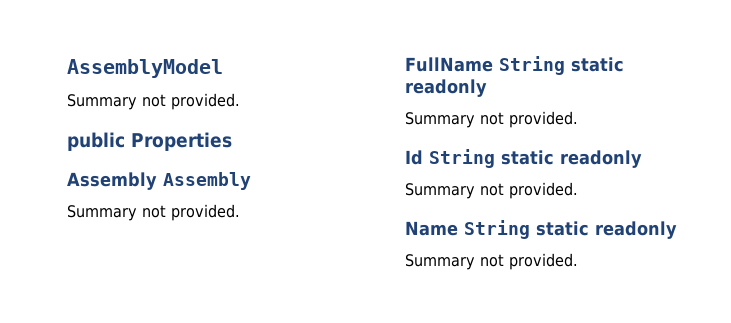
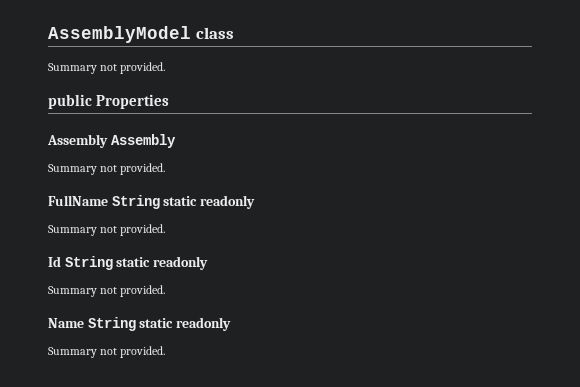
(223, 68) none -> [195,27,234,39] class

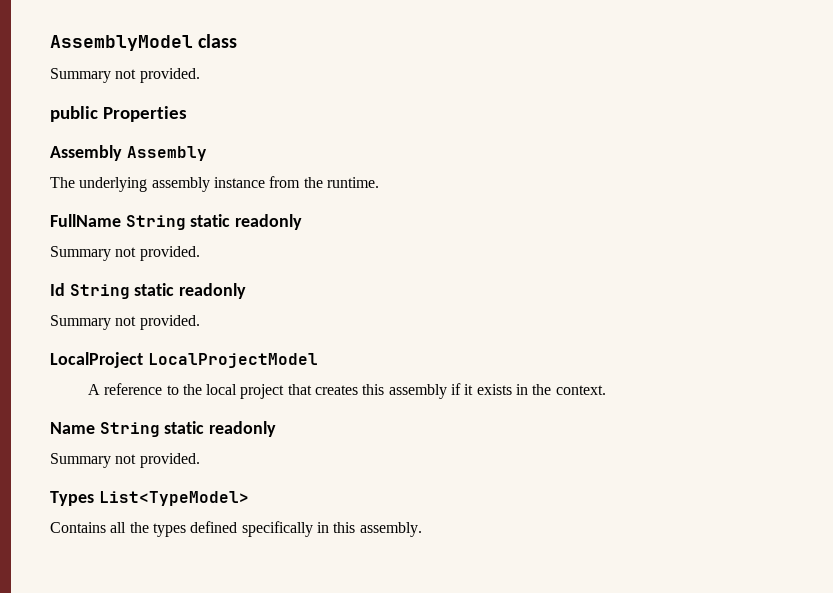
[48,163,166,175] Summary not provided. -> [50,176,379,192] The underlying assembly instance from the runtime.
(166, 291) none -> [50,352,318,368] [87,383,606,399] // LocalProject LocalProjectModel // A reference to the local project that creates this assembly if it exists in the context.
(166, 352) none -> [50,491,249,506] [50,521,422,537] // Types List<TypeModel> // Contains all the types defined specifically in this assembly.

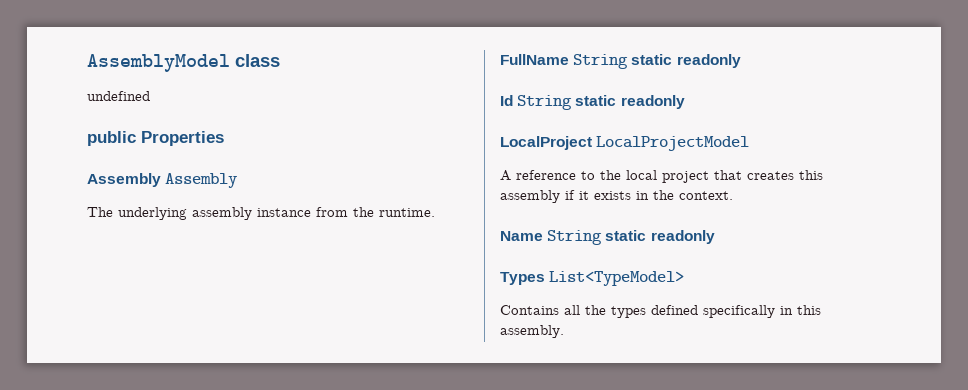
[50,68,200,83] Summary not provided. -> [87,91,150,101] undefined
[50,246,200,261] // Summary not provided. -> (741, 61) none
[50,315,200,330] // Summary not provided. -> (685, 102) none
[50,453,200,468] // Summary not provided. -> (715, 237) none

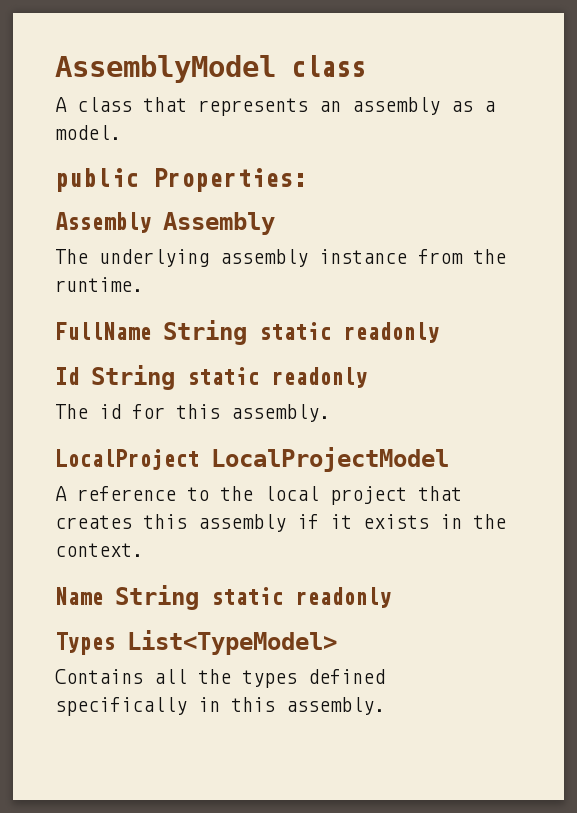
[87,91,150,101] undefined -> [55,97,495,116] [55,125,121,140] A class that represents an assembly as a model.
[141,131,224,146] Properties -> [153,168,307,192] Properties:
(685, 102) none -> [55,404,330,422] // The id for this assembly.

